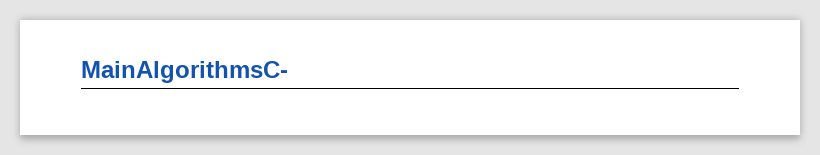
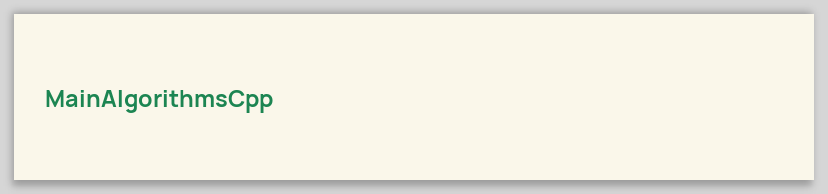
[81,61,288,83] MainAlgorithmsC- -> [45,90,273,113] MainAlgorithmsCpp

